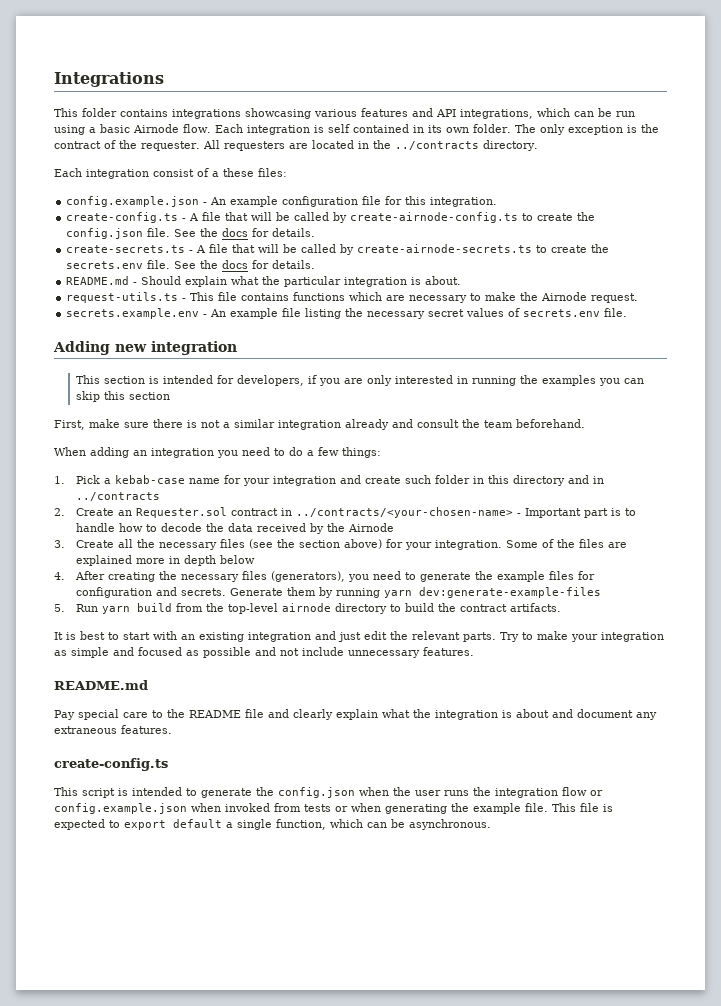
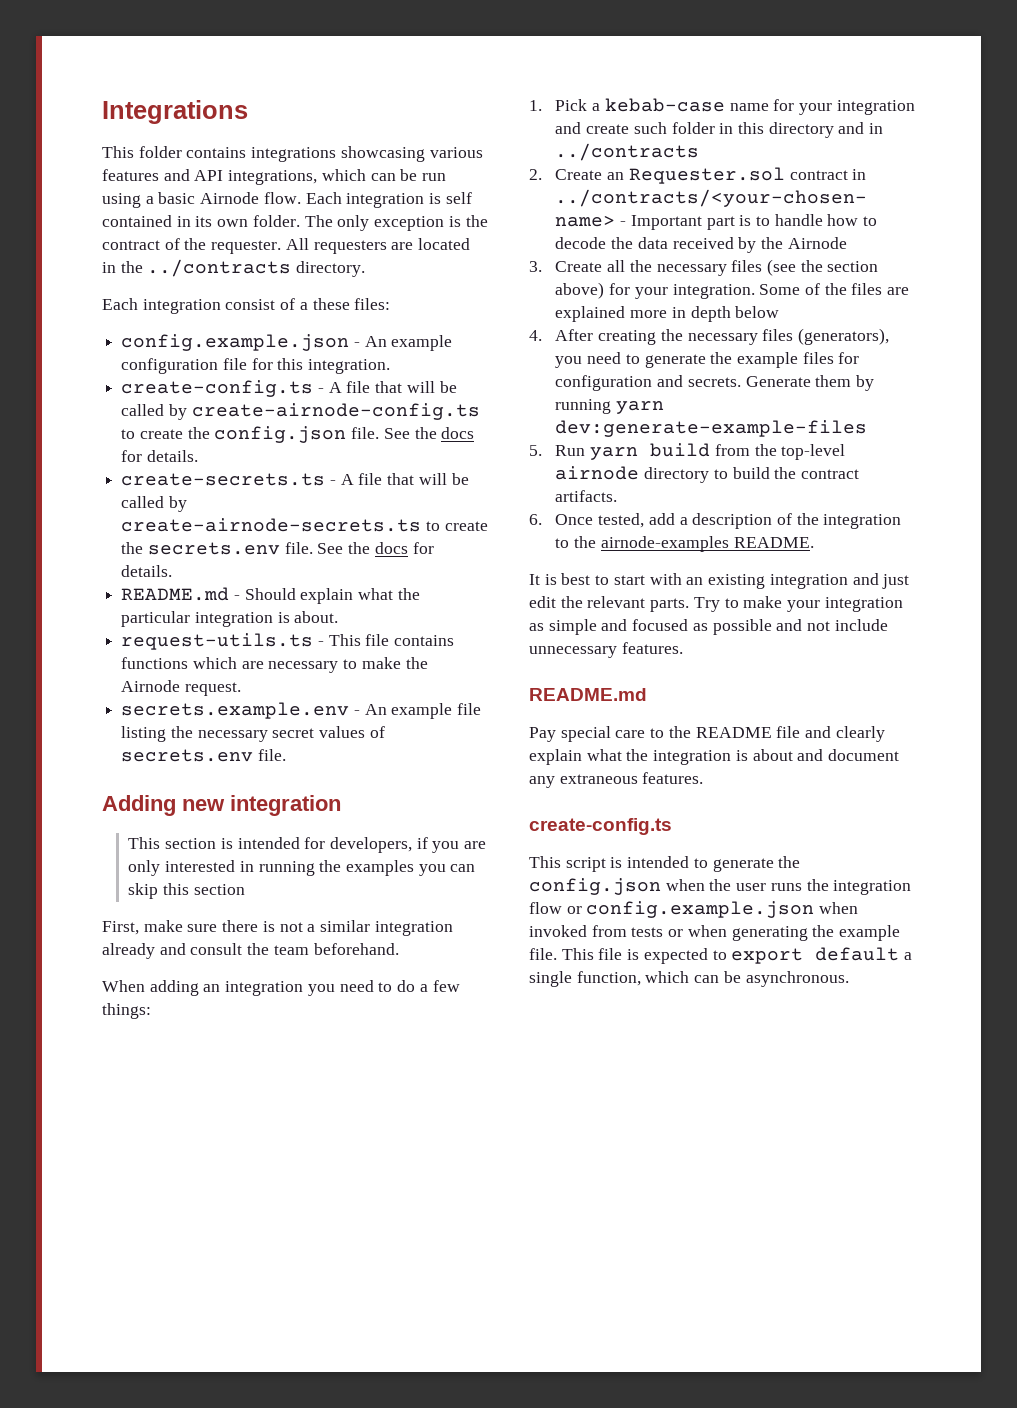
(561, 607) none -> [529,513,902,529] [555,536,814,552] // 6. Once tested, add a description of the integration to the airnode-examples README.

